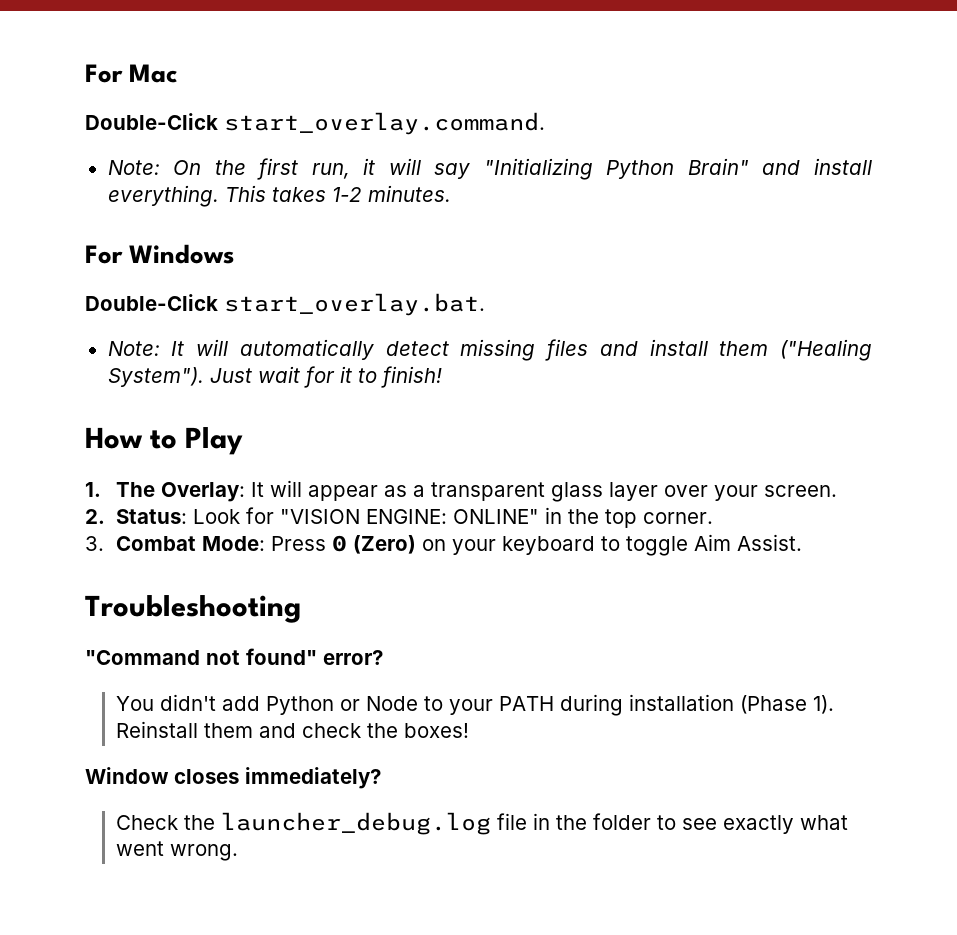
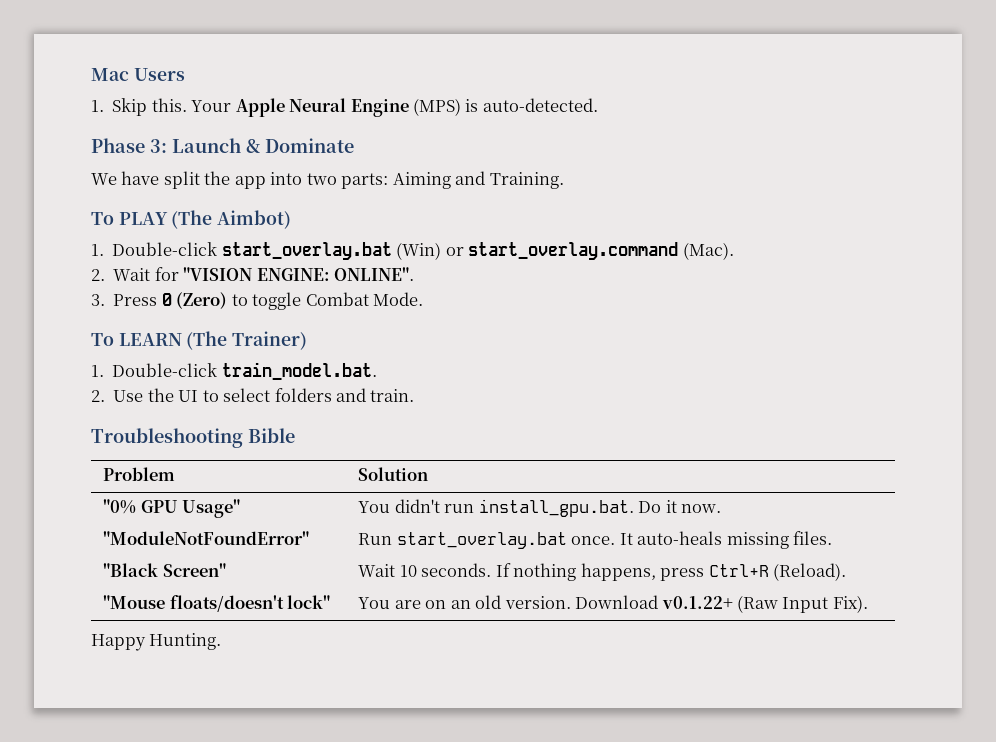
[85,64,123,83] For -> (91, 74) none
[85,112,545,135] [107,158,873,180] [107,185,451,207] [85,244,235,264] [85,293,485,316] [107,339,873,361] [107,366,442,388] [85,427,244,455] [85,480,838,502] [85,507,714,528] // Double-Click start_overlay.command. // Note: On the first run, it will say "Initializing Python Brain" and install everything. This takes 1-2 minutes. // For Windows // Double-Click start_overlay.bat. // Note: It will automatically detect missing files and install them ("Healing System"). Just wait for it to finish! // How to Play // 1. The Overlay: It will appear as a transparent glass layer over your screen. // 2. Status: Look for "VISION ENGINE: ONLINE" in the top corner. -> [133,68,185,81] [91,98,598,117] [91,138,354,153] [91,171,564,189] [91,210,292,229] [91,242,734,260] [91,267,415,281] Users // 1. Skip this. Your Apple Neural Engine (MPS) is auto-detected. // Phase 3: Launch & Dominate // We have split the app into two parts: Aiming and Training. // To PLAY (The Aimbot) // 1. Double-click start_overlay.bat (Win) or start_overlay.command (Mac). // 2. Wait for "VISION ENGINE: ONLINE".
[116,536,266,551] Combat Mode: -> (105, 300) none
[422,534,803,556] [85,595,301,623] [85,648,383,665] [116,694,835,716] [116,721,470,738] [85,767,381,789] [116,812,849,835] [116,841,239,861] on your keyboard to toggle Aim Assist. // Troubleshooting // "Command not found" error? // You didn't add Python or Node to your PATH during installation (Phase 1). Reinstall them and check the boxes! // Window closes immediately? // Check the launcher_debug.log file in the folder to see exactly what went wrong. -> [231,292,423,310] [91,331,308,350] [91,362,377,380] [91,388,415,402] [91,428,295,448] [103,467,176,481] [358,467,429,481] [103,499,241,518] [358,499,722,517] [103,531,310,545] [358,531,833,549] [103,563,226,577] [358,563,847,581] [103,595,331,612] [358,595,868,613] [91,633,222,651] to toggle Combat Mode. // To LEARN (The Trainer) // 1. Double-click train_model.bat. // 2. Use the UI to select folders and train. // Troubleshooting Bible // Problem | Solution // "0% GPU Usage" | You didn't run install_gpu.bat. Do it now. // "ModuleNotFoundError" | Run start_overlay.bat once. It auto-heals missing files. // "Black Screen" | Wait 10 seconds. If nothing happens, press Ctrl+R (Reload). // "Mouse floats/doesn't lock" | You are on an old version. Download v0.1.22+ (Raw Input Fix). // Happy Hunting.

